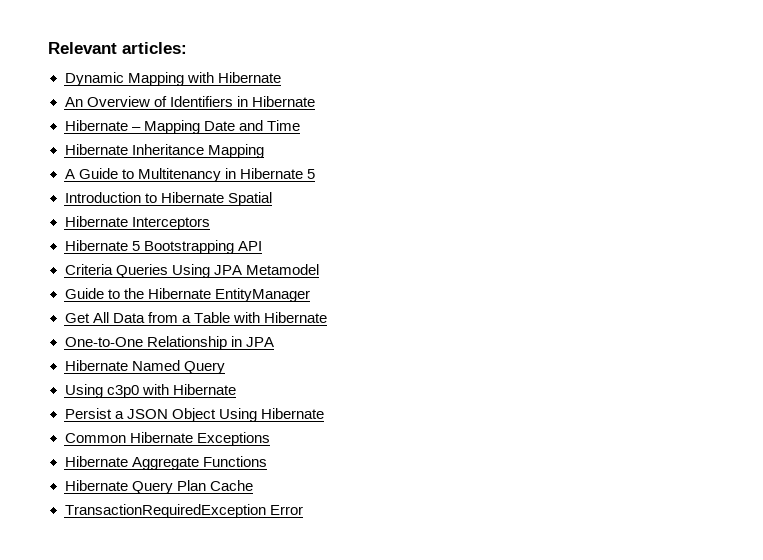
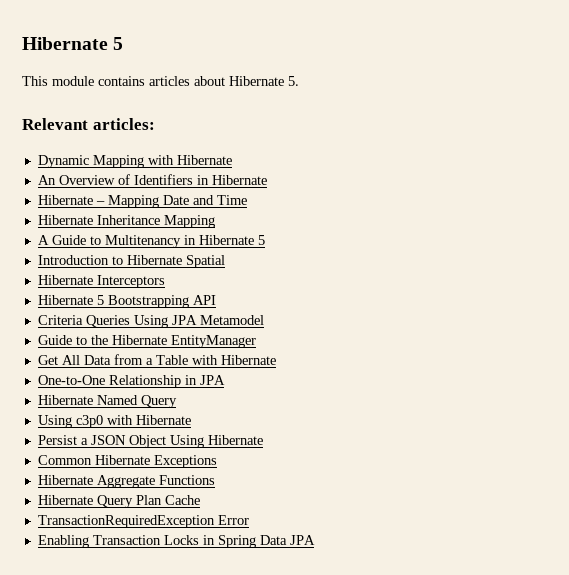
(48, 48) none -> [22,37,124,50] [22,76,299,86] Hibernate 5 // This module contains articles about Hibernate 5. //
(303, 510) none -> [37,535,315,548] // Enabling Transaction Locks in Spring Data JPA

